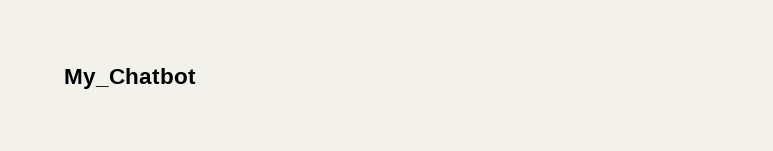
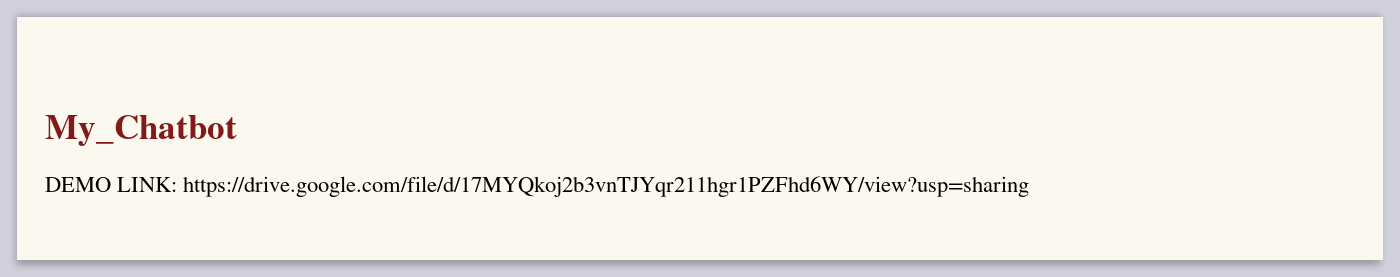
(196, 78) none -> [45,176,1030,197] // DEMO LINK: https://drive.google.com/file/d/17MYQkoj2b3vnTJYqr211hgr1PZFhd6WY/view?usp=sharing

